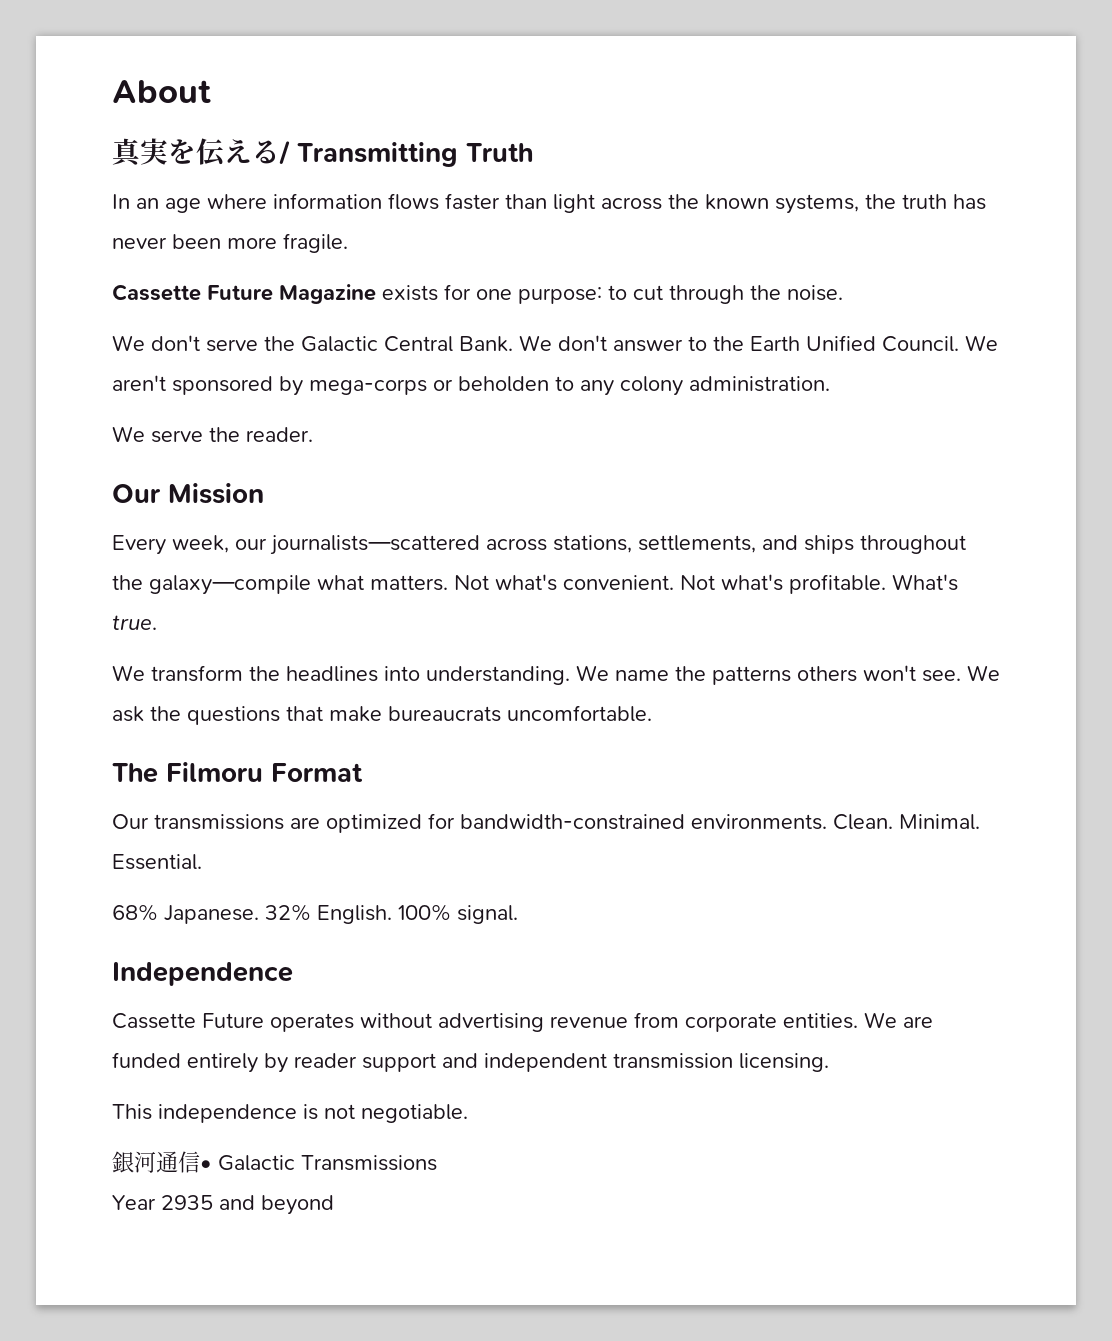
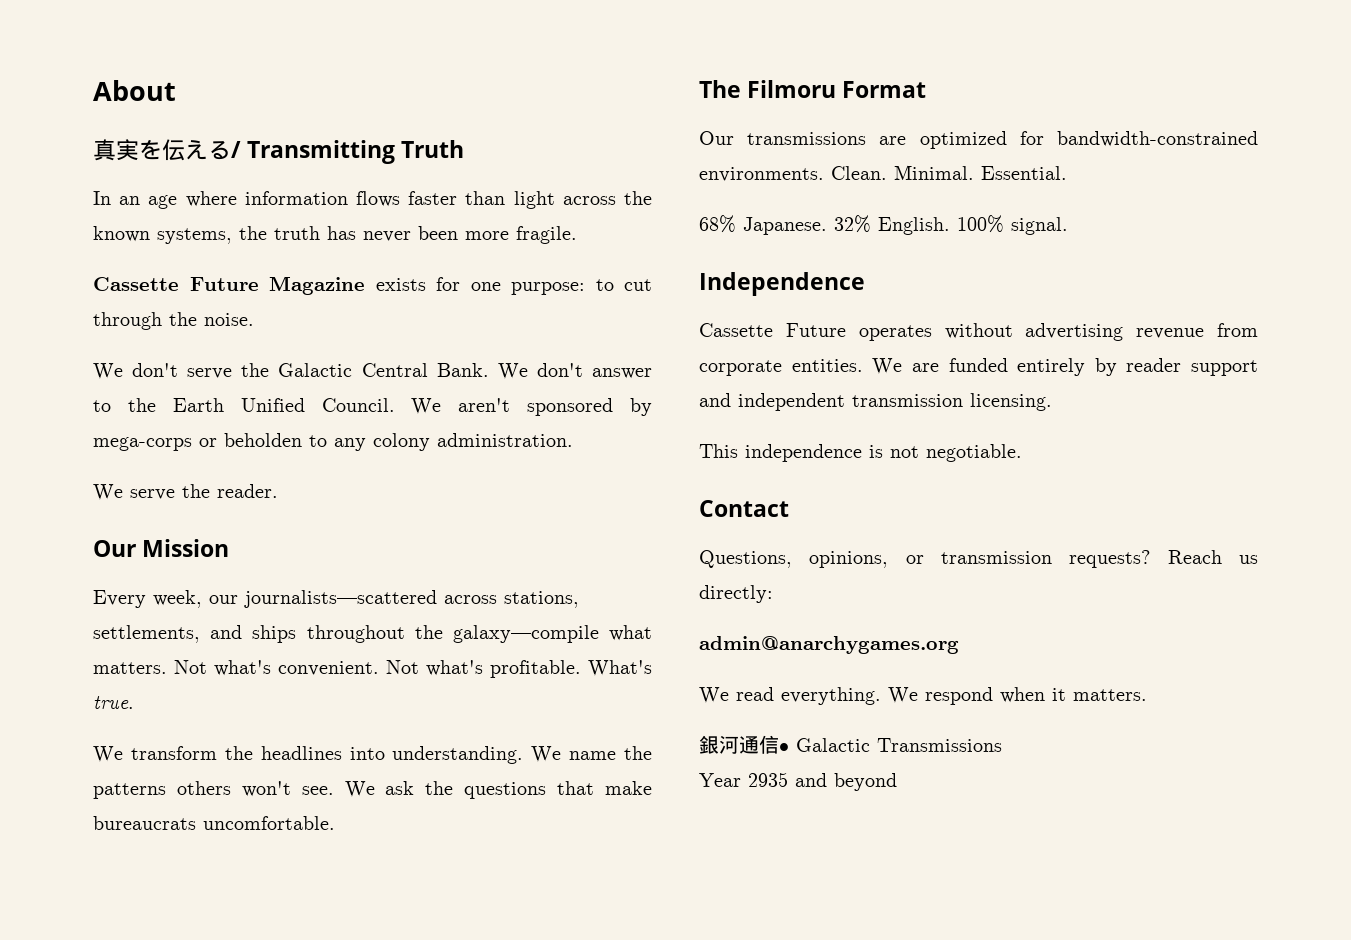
(468, 1113) none -> [699,500,789,517] [699,550,1258,568] [699,585,773,603] [699,636,959,654] [699,687,1147,705] // Contact // Questions, opinions, or transmission requests? Reach us directly: // admin@anarchygames.org // We read everything. We respond when it matters.

